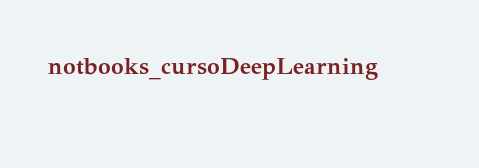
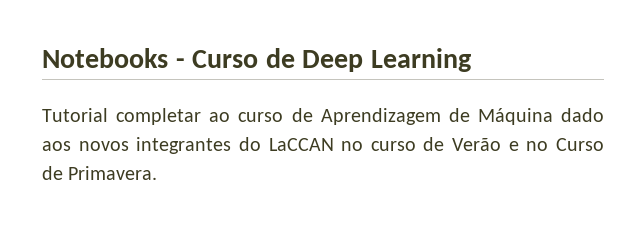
[48,58,378,80] notbooks_cursoDeepLearning -> [42,48,471,72] [42,108,604,125] [42,137,604,154] [42,166,158,180] Notebooks - Curso de Deep Learning // Tutorial completar ao curso de Aprendizagem de Máquina dado aos novos integrantes do LaCCAN no curso de Verão e no Curso de Primavera.

